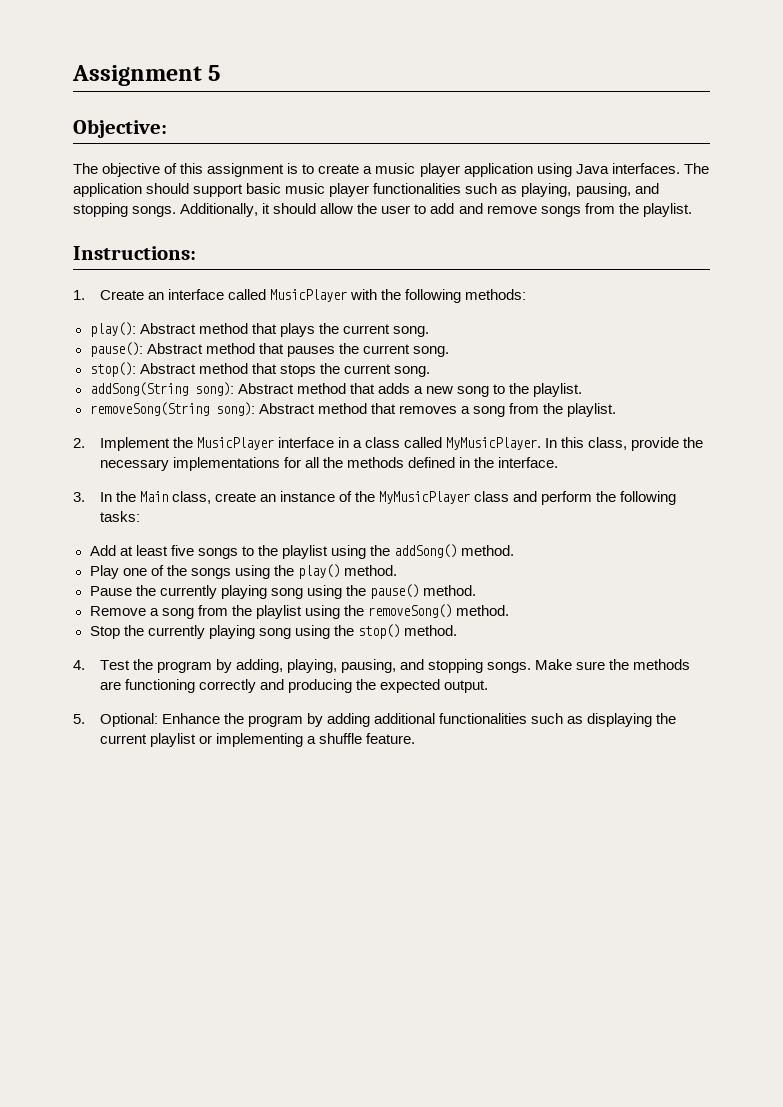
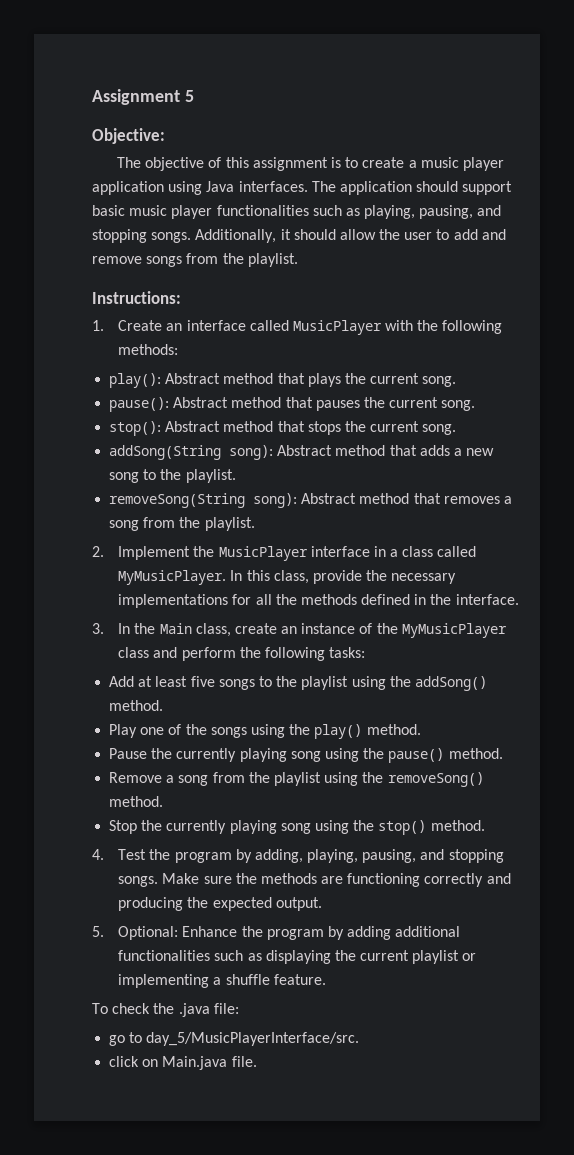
(415, 738) none -> [92,1003,239,1017] [109,1032,360,1046] [109,1056,257,1070] // To check the .java file: // go to day_5/MusicPlayerInterface/src. // click on Main.java file.

